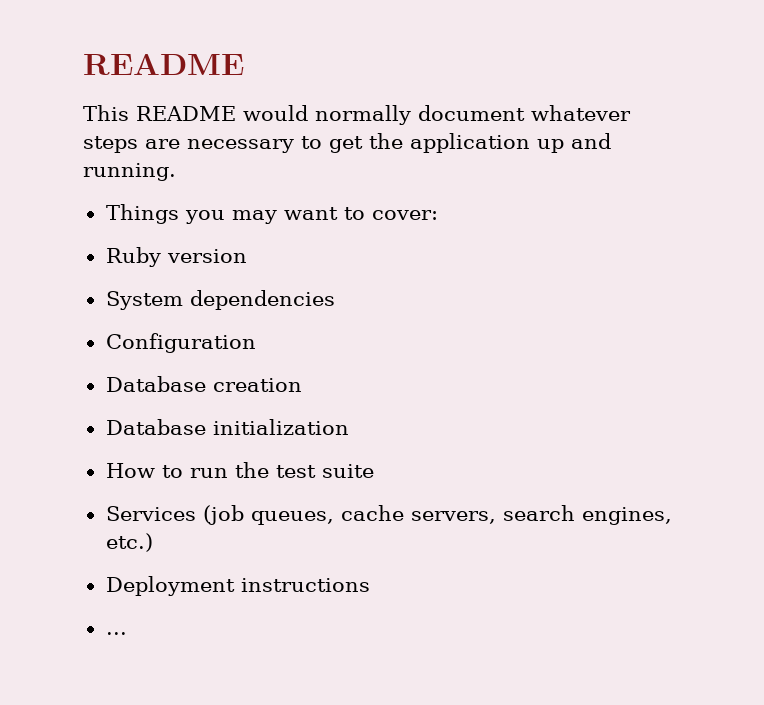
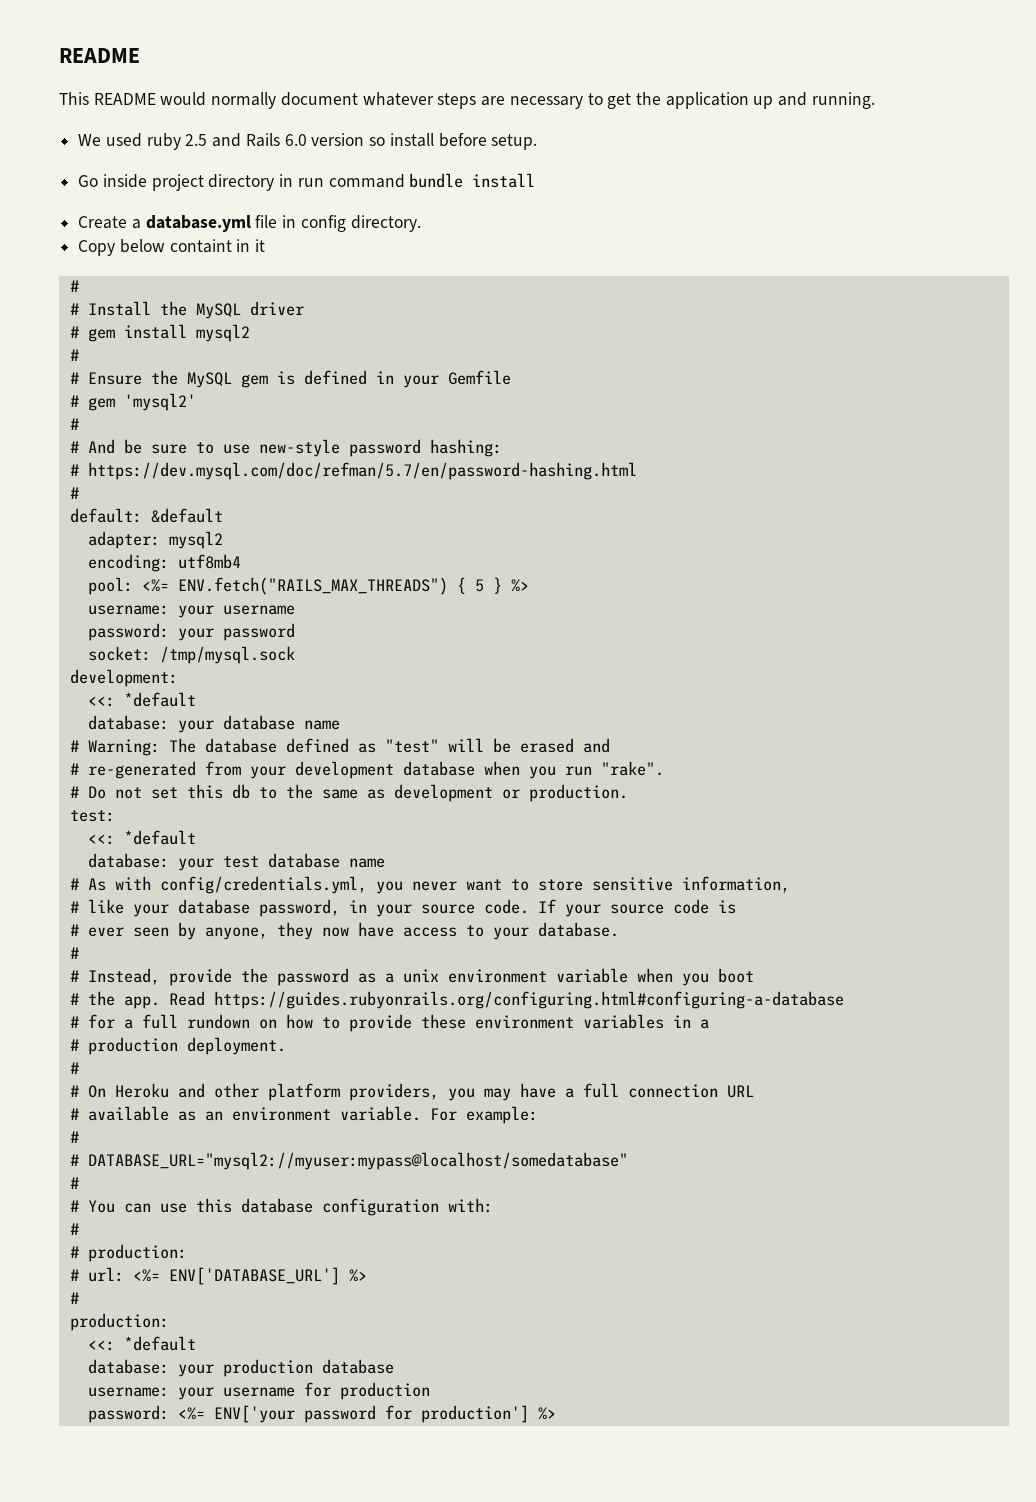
[105,204,438,224] [105,247,247,267] [105,290,335,310] [105,333,256,353] [105,376,302,392] [105,419,349,435] [105,462,374,478] [105,505,672,525] [105,533,153,552] [105,576,370,596] [105,632,127,635] Things you may want to cover: // Ruby version // System dependencies // Configuration // Database creation // Database initialization // How to run the test suite // Services (job queues, cache servers, search engines, etc.) // Deployment instructions // ... -> [78,133,538,150] [78,173,536,191] [78,215,421,232] [78,239,266,256] [69,280,79,292] [69,301,304,319] [69,324,250,342] [69,349,79,361] [69,370,511,388] [69,393,196,411] [69,418,79,430] [69,439,502,457] [69,462,637,480] [69,487,79,499] [69,508,223,523] [87,531,223,549] [87,554,241,572] [87,577,529,595] [87,605,295,618] [87,623,295,641] [87,646,295,664] [69,669,178,687] [87,692,196,707] [87,715,340,733] [69,738,610,756] [69,761,664,779] [69,784,628,802] [69,810,115,822] [87,830,196,845] [87,853,385,871] [69,876,790,894] [69,899,736,917] [69,922,619,940] [69,947,79,959] [69,968,754,986] [69,991,844,1009] [69,1014,709,1032] [69,1037,286,1055] [69,1062,79,1074] [69,1083,754,1101] [69,1106,538,1124] [69,1131,79,1143] [69,1152,628,1170] [69,1177,79,1189] [69,1198,493,1216] [69,1223,79,1235] [69,1244,187,1262] [69,1267,367,1285] [69,1292,79,1304] [69,1313,169,1331] [87,1336,196,1351] [87,1359,394,1377] [87,1382,430,1400] [87,1405,556,1423] We used ruby 2.5 and Rails 6.0 version so install before setup. // Go inside project directory in run command bundle install // Create a database.yml file in config directory. // Copy below containt in it // # // # Install the MySQL driver // # gem install mysql2 // # // # Ensure the MySQL gem is defined in your Gemfile // # gem 'mysql2' // # // # And be sure to use new-style password hashing: // # https://dev.mysql.com/doc/refman/5.7/en/password-hashing.html // # // default: &default // adapter: mysql2 // encoding: utf8mb4 // pool: <%= ENV.fetch("RAILS_MAX_THREADS") { 5 } %> // username: your username // password: your password // socket: /tmp/mysql.sock // development: // <<: *default // database: your database name // # Warning: The database defined as "test" will be erased and // # re-generated from your development database when you run "rake". // # Do not set this db to the same as development or production. // test: // <<: *default // database: your test database name // # As with config/credentials.yml, you never want to store sensitive information, // # like your database password, in your source code. If your source code is // # ever seen by anyone, they now have access to your database. // # // # Instead, provide the password as a unix environment variable when you boot // # the app. Read https://guides.rubyonrails.org/configuring.html#configuring-a-database // # for a full rundown on how to provide these environment variables in a // # production deployment. // # // # On Heroku and other platform providers, you may have a full connection URL // # available as an environment variable. For example: // # // # DATABASE_URL="mysql2://myuser:mypass@localhost/somedatabase" // # // # You can use this database configuration with: // # // # production: // # url: <%= ENV['DATABASE_URL'] %> // # // production: // <<: *default // database: your production database // username: your username for production // password: <%= ENV['your password for production'] %>

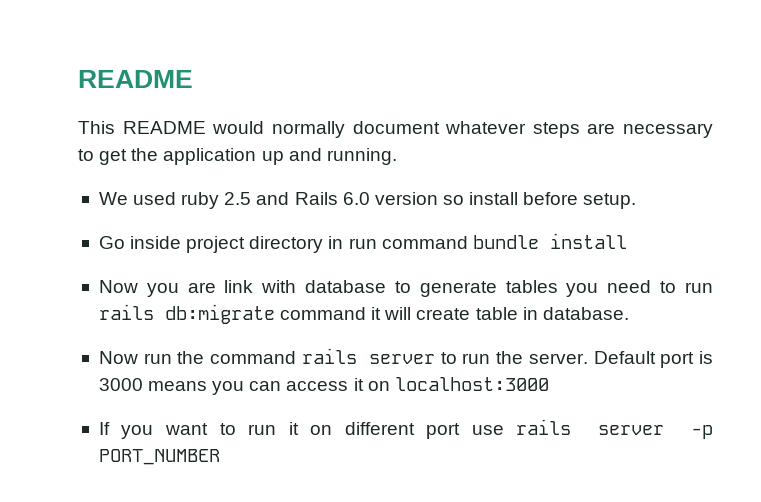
[78,215,421,232] [78,239,266,256] [69,280,79,292] [69,301,304,319] [69,324,250,342] [69,349,79,361] [69,370,511,388] [69,393,196,411] [69,418,79,430] [69,439,502,457] [69,462,637,480] [69,487,79,499] [69,508,223,523] [87,531,223,549] [87,554,241,572] [87,577,529,595] [87,605,295,618] [87,623,295,641] [87,646,295,664] [69,669,178,687] [87,692,196,707] [87,715,340,733] [69,738,610,756] [69,761,664,779] [69,784,628,802] [69,810,115,822] [87,830,196,845] [87,853,385,871] [69,876,790,894] [69,899,736,917] [69,922,619,940] [69,947,79,959] [69,968,754,986] [69,991,844,1009] [69,1014,709,1032] [69,1037,286,1055] [69,1062,79,1074] [69,1083,754,1101] [69,1106,538,1124] [69,1131,79,1143] [69,1152,628,1170] [69,1177,79,1189] [69,1198,493,1216] [69,1223,79,1235] [69,1244,187,1262] [69,1267,367,1285] [69,1292,79,1304] [69,1313,169,1331] [87,1336,196,1351] [87,1359,394,1377] [87,1382,430,1400] [87,1405,556,1423] Create a database.yml file in config directory. // Copy below containt in it // # // # Install the MySQL driver // # gem install mysql2 // # // # Ensure the MySQL gem is defined in your Gemfile // # gem 'mysql2' // # // # And be sure to use new-style password hashing: // # https://dev.mysql.com/doc/refman/5.7/en/password-hashing.html // # // default: &default // adapter: mysql2 // encoding: utf8mb4 // pool: <%= ENV.fetch("RAILS_MAX_THREADS") { 5 } %> // username: your username // password: your password // socket: /tmp/mysql.sock // development: // <<: *default // database: your database name // # Warning: The database defined as "test" will be erased and // # re-generated from your development database when you run "rake". // # Do not set this db to the same as development or production. // test: // <<: *default // database: your test database name // # As with config/credentials.yml, you never want to store sensitive information, // # like your database password, in your source code. If your source code is // # ever seen by anyone, they now have access to your database. // # // # Instead, provide the password as a unix environment variable when you boot // # the app. Read https://guides.rubyonrails.org/configuring.html#configuring-a-database // # for a full rundown on how to provide these environment variables in a // # production deployment. // # // # On Heroku and other platform providers, you may have a full connection URL // # available as an environment variable. For example: // # // # DATABASE_URL="mysql2://myuser:mypass@localhost/somedatabase" // # // # You can use this database configuration with: // # // # production: // # url: <%= ENV['DATABASE_URL'] %> // # // production: // <<: *default // database: your production database // username: your username for production // password: <%= ENV['your password for production'] %> -> [98,280,713,297] [98,304,629,324] [98,348,713,368] [98,377,549,395] [98,419,713,439] [98,449,220,465] Now you are link with database to generate tables you need to run rails db:migrate command it will create table in database. // Now run the command rails server to run the server. Default port is 3000 means you can access it on localhost:3000 // If you want to run it on different port use rails server -p PORT_NUMBER

